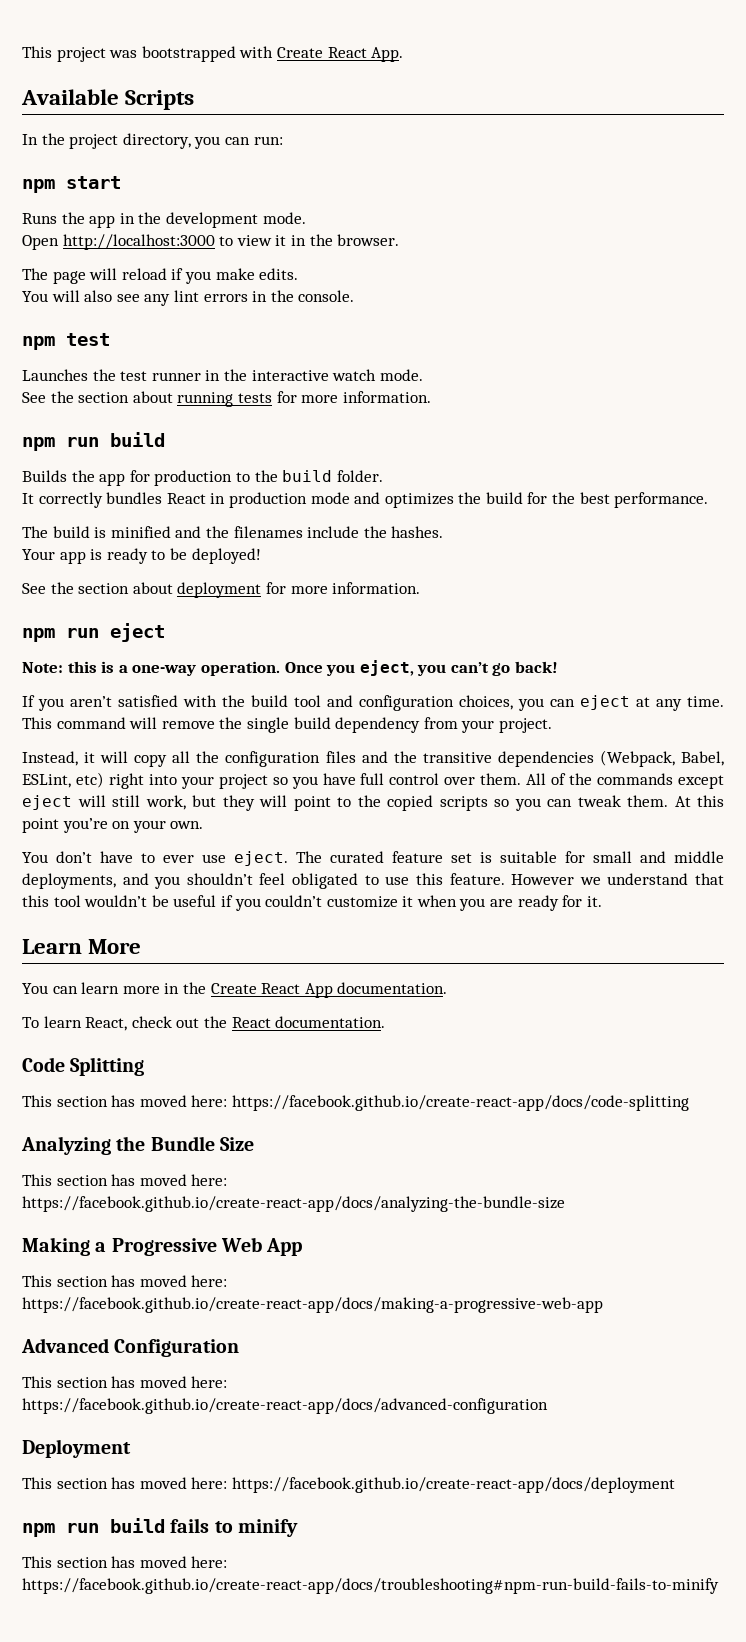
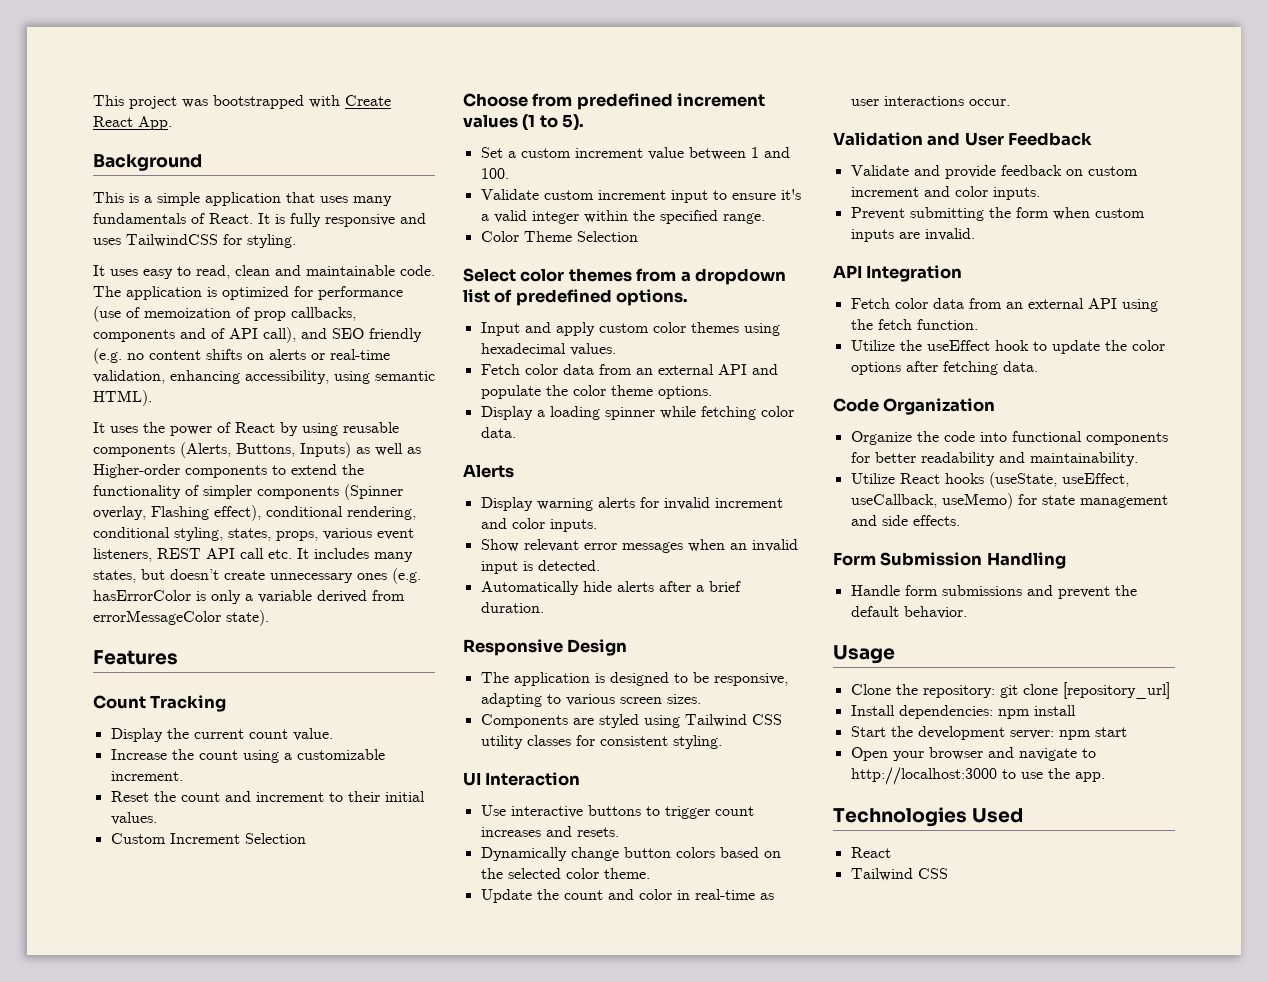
[21,89,195,110] [22,133,283,149] [22,176,121,193] [22,212,306,228] [22,234,400,250] [22,268,299,284] [22,290,355,306] [22,333,110,350] [22,369,423,381] [22,391,431,407] [22,432,165,451] [22,470,383,486] [22,492,709,508] [22,526,444,538] [22,548,261,564] [22,582,421,598] [22,623,165,642] [22,660,559,676] [22,695,724,711] [22,717,552,733] [22,750,724,767] [22,772,724,789] [22,795,724,811] [22,818,204,833] [22,851,724,866] [22,873,724,889] [22,895,602,911] [22,939,142,954] [22,982,448,998] [22,1016,386,1031] [22,1057,145,1076] [22,1095,689,1111] [21,1136,254,1155] [22,1174,228,1186] [22,1196,565,1212] [22,1237,303,1256] [22,1275,228,1287] [22,1297,603,1313] [21,1338,240,1357] [22,1376,228,1388] [22,1398,548,1414] [22,1439,131,1458] [22,1477,675,1493] [22,1518,298,1537] [22,1556,228,1568] [22,1578,719,1594] Available Scripts // In the project directory, you can run: // npm start // Runs the app in the development mode. // Open http://localhost:3000 to view it in the browser. // The page will reload if you make edits. // You will also see any lint errors in the console. // npm test // Launches the test runner in the interactive watch mode. // See the section about running tests for more information. // npm run build // Builds the app for production to the build folder. // It correctly bundles React in production mode and optimizes the build for the best performance. // The build is minified and the filenames include the hashes. // Your app is ready to be deployed! // See the section about deployment for more information. // npm run eject // Note: this is a one-way operation. Once you eject, you can’t go back! // If you aren’t satisfied with the build tool and configuration choices, you can eject at any time. This command will remove the single build dependency from your project. // Instead, it will copy all the configuration files and the transitive dependencies (Webpack, Babel, ESLint, etc) right into your project so you have full control over them. All of the commands except eject will still work, but they will point to the copied scripts so you can tweak them. At this point you’re on your own. // You don’t have to ever use eject. The curated feature set is suitable for small and middle deployments, and you shouldn’t feel obligated to use this feature. However we understand that this tool wouldn’t be useful if you couldn’t customize it when you are ready for it. // Learn More // You can learn more in the Create React App documentation. // To learn React, check out the React documentation. // Code Splitting // This section has moved here: https://facebook.github.io/create-react-app/docs/code-splitting // Analyzing the Bundle Size // This section has moved here: https://facebook.github.io/create-react-app/docs/analyzing-the-bundle-size // Making a Progressive Web App // This section has moved here: https://facebook.github.io/create-react-app/docs/making-a-progressive-web-app // Advanced Configuration // This section has moved here: https://facebook.github.io/create-react-app/docs/advanced-configuration // Deployment // This section has moved here: https://facebook.github.io/create-react-app/docs/deployment // npm run build fails to minify // This section has moved here: https://facebook.github.io/create-react-app/docs/troubleshooting#npm-run-build-fails-to-minify -> [93,154,202,171] [93,192,392,206] [93,213,426,227] [93,234,296,248] [93,265,435,279] [93,286,403,300] [93,306,356,322] [93,327,422,343] [93,348,390,364] [93,370,435,384] [93,390,152,406] [93,422,399,436] [93,442,421,458] [93,464,364,478] [93,484,403,500] [93,505,416,521] [93,527,414,541] [93,548,413,562] [93,568,421,584] [93,590,405,604] [93,610,269,626] [93,650,178,665] [93,695,227,712] [110,728,333,742] [110,749,385,763] [110,771,183,781] [110,791,425,802] [110,812,157,825] [110,833,306,844] [463,93,766,110] [463,114,585,131] [480,147,790,160] [480,168,509,179] [480,189,801,203] [480,210,765,224] [480,231,638,242] [463,268,787,285] [463,289,689,306] [480,322,780,336] [480,343,616,356] [480,364,778,375] [480,385,712,399] [480,406,794,420] [480,427,516,438] [463,464,514,478] [480,497,783,511] [480,518,597,532] [480,539,798,553] [480,560,600,574] [480,581,741,595] [480,602,544,613] [463,639,628,656] [480,672,788,686] [480,693,701,707] [480,714,782,728] [480,735,722,749] [463,772,581,786] [480,805,754,819] [480,826,619,837] [480,847,781,861] [480,868,650,879] [480,889,774,903] [850,96,1010,106] [833,132,1093,146] [850,165,1138,179] [850,186,1040,200] [850,207,1145,221] [850,228,975,242] [833,265,963,282] [850,298,1158,312] [850,319,978,330] [850,340,1165,354] [850,361,1038,375] [833,398,996,415] [850,431,1168,445] [850,452,1138,466] [850,472,1129,488] [850,493,1168,509] [850,515,960,526] [833,552,1066,569] [850,585,1137,599] [850,606,967,619] [833,645,895,664] [850,682,1170,699] [850,705,1076,719] [850,726,1127,740] [850,747,1096,761] [850,767,1105,785] [833,807,1024,827] [850,847,891,858] [850,868,948,881] Background // This is a simple application that uses many fundamentals of React. It is fully responsive and uses TailwindCSS for styling. // It uses easy to read, clean and maintainable code. The application is optimized for performance (use of memoization of prop callbacks, components and of API call), and SEO friendly (e.g. no content shifts on alerts or real-time validation, enhancing accessibility, using semantic HTML). // It uses the power of React by using reusable components (Alerts, Buttons, Inputs) as well as Higher-order components to extend the functionality of simpler components (Spinner overlay, Flashing effect), conditional rendering, conditional styling, states, props, various event listeners, REST API call etc. It includes many states, but doesn’t create unnecessary ones (e.g. hasErrorColor is only a variable derived from errorMessageColor state). // Features // Count Tracking // Display the current count value. // Increase the count using a customizable increment. // Reset the count and increment to their initial values. // Custom Increment Selection // Choose from predefined increment values (1 to 5). // Set a custom increment value between 1 and 100. // Validate custom increment input to ensure it's a valid integer within the specified range. // Color Theme Selection // Select color themes from a dropdown list of predefined options. // Input and apply custom color themes using hexadecimal values. // Fetch color data from an external API and populate the color theme options. // Display a loading spinner while fetching color data. // Alerts // Display warning alerts for invalid increment and color inputs. // Show relevant error messages when an invalid input is detected. // Automatically hide alerts after a brief duration. // Responsive Design // The application is designed to be responsive, adapting to various screen sizes. // Components are styled using Tailwind CSS utility classes for consistent styling. // UI Interaction // Use interactive buttons to trigger count increases and resets. // Dynamically change button colors based on the selected color theme. // Update the count and color in real-time as user interactions occur. // Validation and User Feedback // Validate and provide feedback on custom increment and color inputs. // Prevent submitting the form when custom inputs are invalid. // API Integration // Fetch color data from an external API using the fetch function. // Utilize the useEffect hook to update the color options after fetching data. // Code Organization // Organize the code into functional components for better readability and maintainability. // Utilize React hooks (useState, useEffect, useCallback, useMemo) for state management and side effects. // Form Submission Handling // Handle form submissions and prevent the default behavior. // Usage // Clone the repository: git clone [repository_url] // Install dependencies: npm install // Start the development server: npm start // Open your browser and navigate to http://localhost:3000 to use the app. // Technologies Used // React // Tailwind CSS

